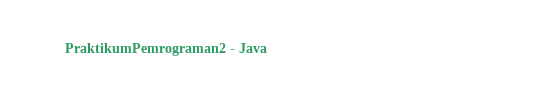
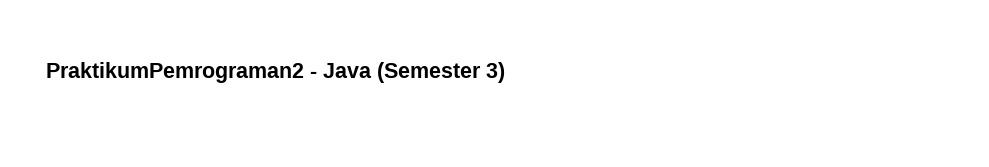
(267, 48) none -> [377,62,505,83] (Semester 3)

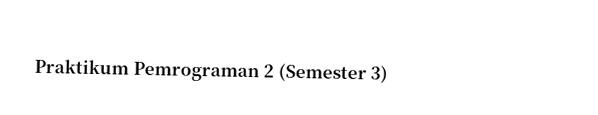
[46,62,372,83] PraktikumPemrograman2 - Java -> [34,58,275,83] Praktikum Pemrograman 2

